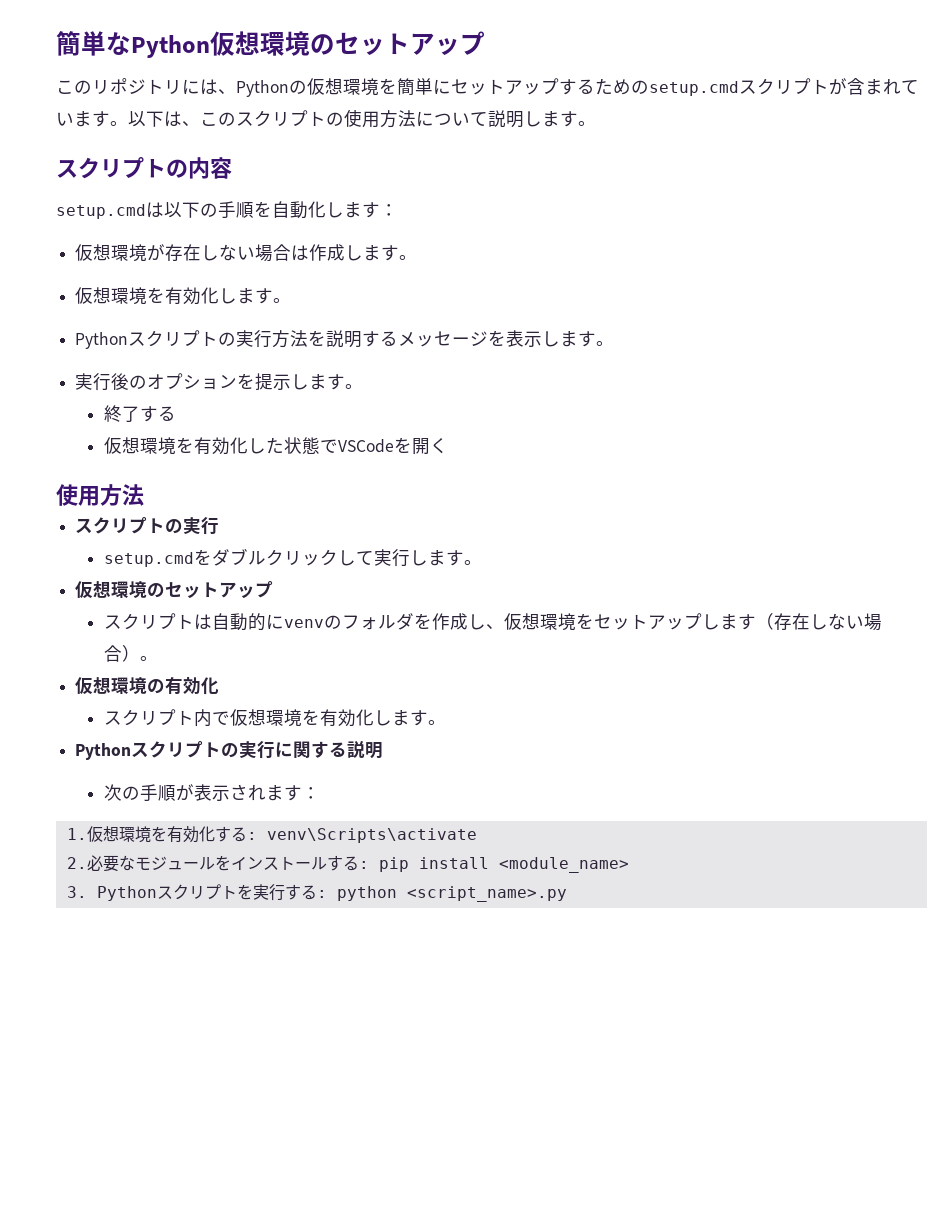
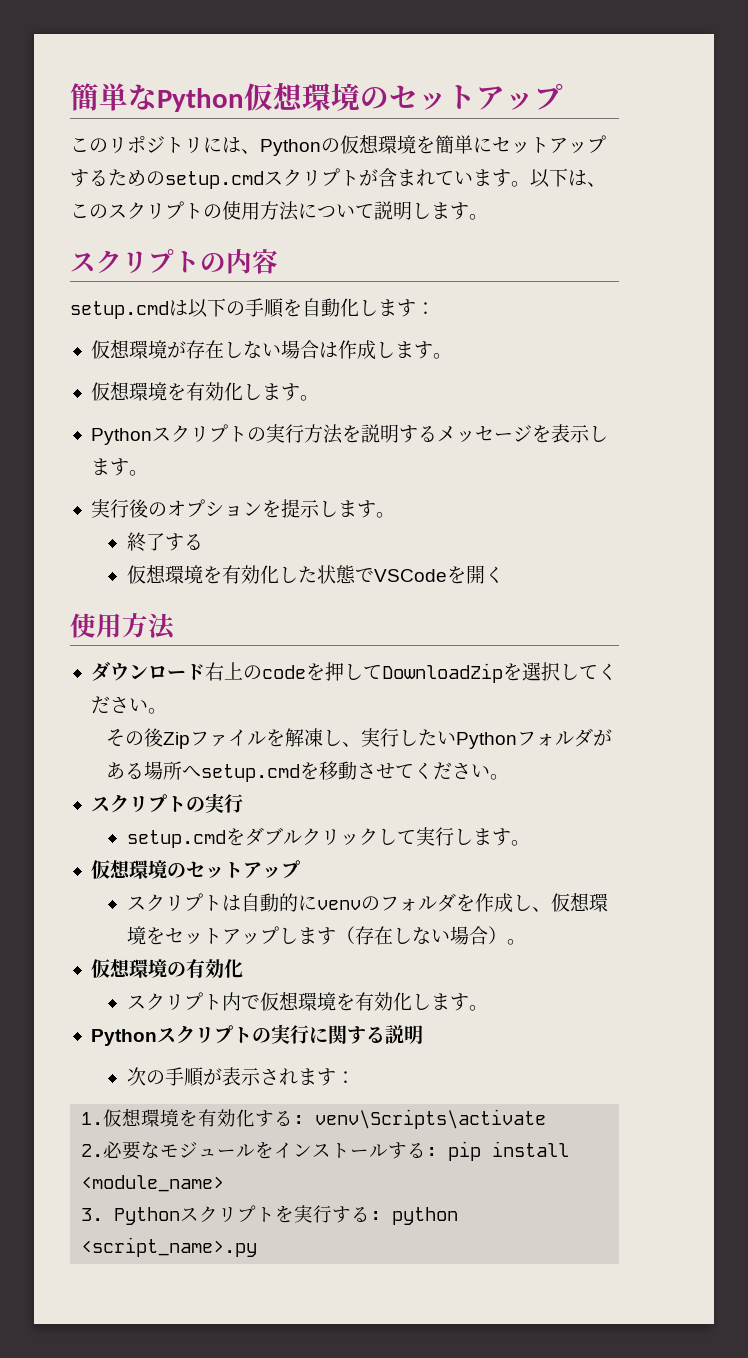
(144, 495) none -> [90,662,617,683] [90,696,167,714] [105,728,612,749] [105,761,509,782] // ダウンロード右上のcodeを押してDownloadZipを選択してください。 // その後Zipファイルを解凍し、実行したいPythonフォルダがある場所へsetup.cmdを移動させてください。

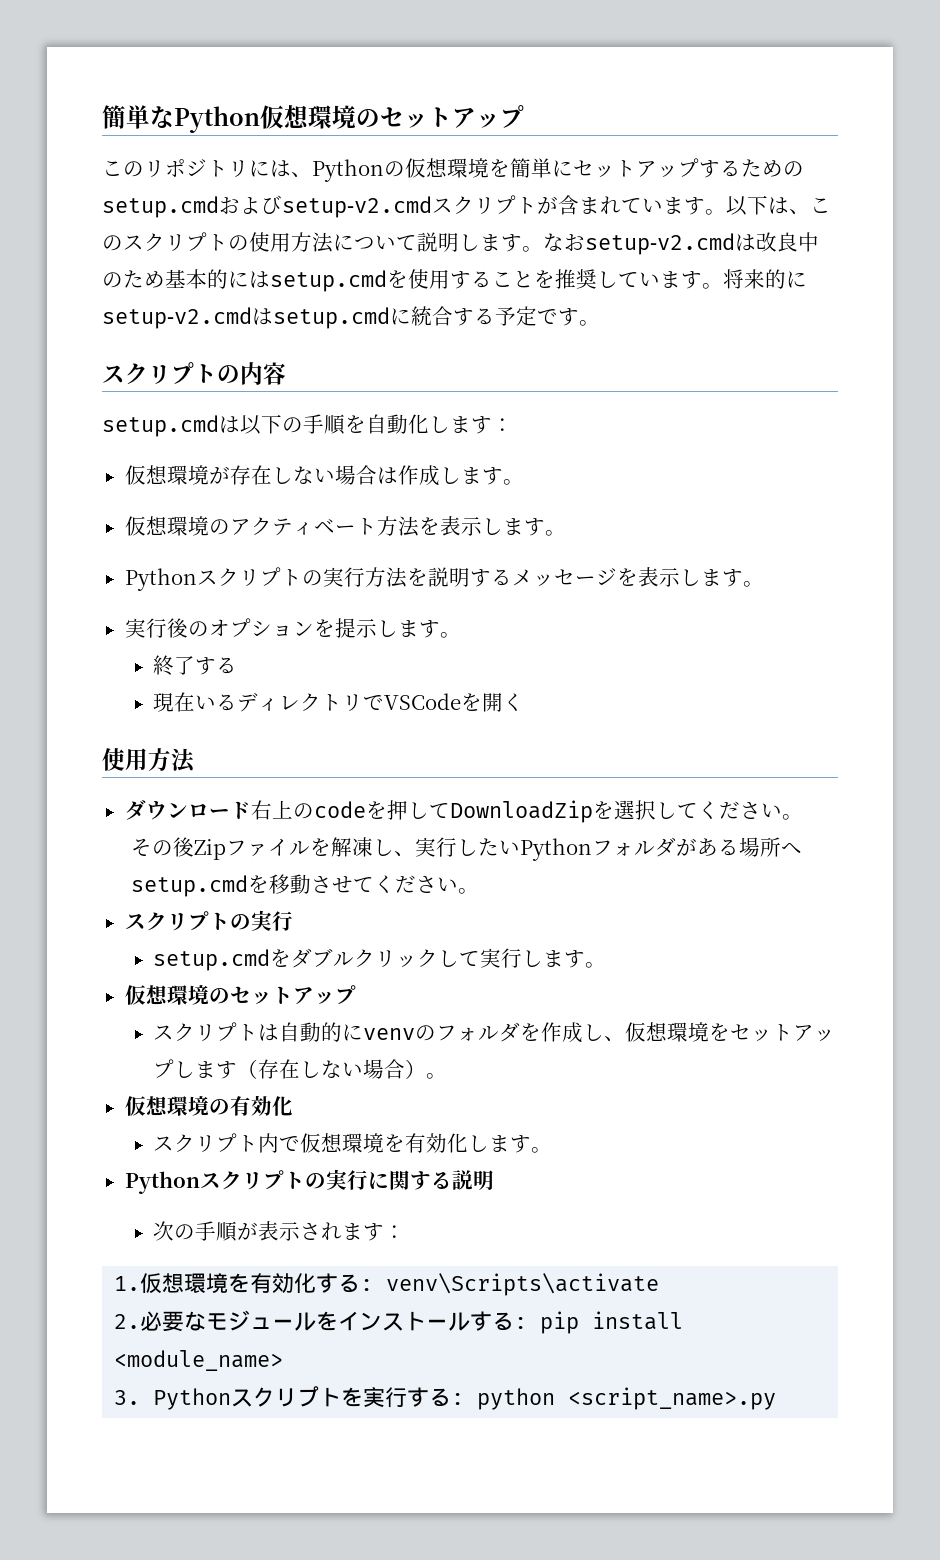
(264, 180) none -> [219,195,432,218] およびsetup‐v2.cmd
(488, 217) none -> [543,232,819,255] [102,269,807,292] [102,306,600,329] なおsetup‐v2.cmdは改良中のため基本的にはsetup.cmdを使用することを推奨しています。将来的にsetup‐v2.cmdはsetup.cmdに統合する予定です。
[166,382,243,401] を有効化 -> [208,516,482,537] のアクティベート方法を表示
[126,564,356,584] 仮想環境を有効化した状態 -> [153,692,364,712] 現在いるディレクトリ

